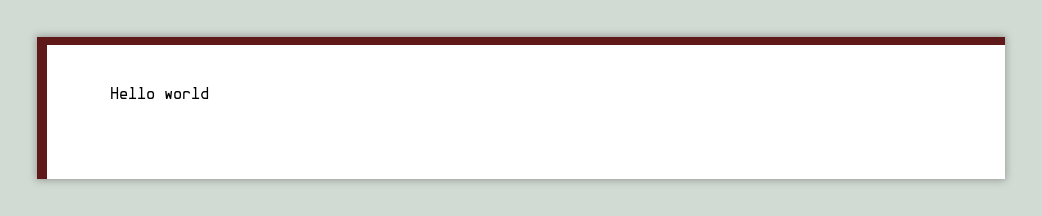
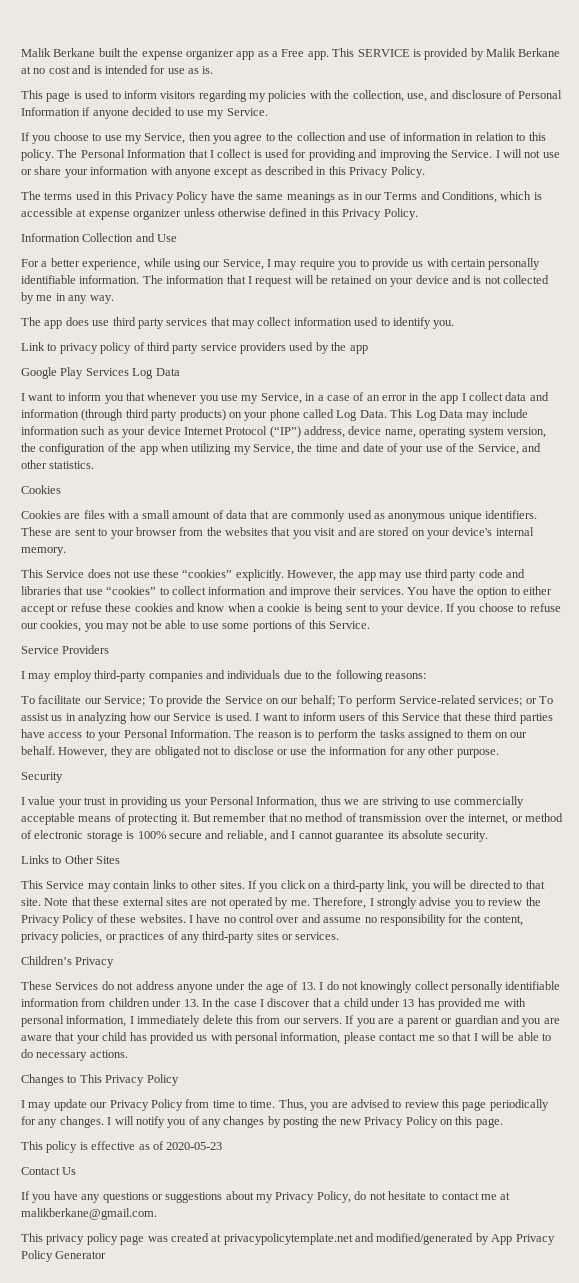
[110,87,209,99] Hello world -> [21,48,561,60] [21,65,214,74] [21,90,563,102] [21,107,268,119] [21,132,546,144] [21,149,560,161] [21,166,425,178] [21,191,542,203] [21,208,418,220] [21,233,178,242] [21,258,541,270] [21,275,549,287] [21,292,114,304] [21,317,455,329] [21,342,368,354] [21,367,180,379] [21,392,549,404] [21,409,528,421] [21,426,546,438] [21,443,542,455] [21,460,95,469] [21,485,61,494] [21,510,537,522] [21,527,534,539] [21,547,66,556] [21,569,525,581] [21,586,552,598] [21,603,561,615] [21,620,370,632] [21,645,110,654] [21,670,427,682] [21,695,553,707] [21,712,553,724] [21,729,528,741] [21,746,499,758] [21,772,63,783] [21,796,524,808] [21,813,563,825] [21,830,489,842] [21,855,121,864] [21,880,545,892] [21,897,541,909] [21,914,523,926] [21,931,340,943] [21,956,115,968] [21,981,561,993] [21,998,526,1010] [21,1015,560,1027] [21,1032,552,1044] [21,1049,128,1061] [21,1074,179,1086] [21,1099,549,1111] [21,1116,503,1128] [21,1141,223,1153] [21,1167,77,1175] [21,1191,511,1203] [21,1208,157,1220] [21,1233,555,1245] [21,1250,107,1262] Malik Berkane built the expense organizer app as a Free app. This SERVICE is provided by Malik Berkane at no cost and is intended for use as is. // This page is used to inform visitors regarding my policies with the collection, use, and disclosure of Personal Information if anyone decided to use my Service. // If you choose to use my Service, then you agree to the collection and use of information in relation to this policy. The Personal Information that I collect is used for providing and improving the Service. I will not use or share your information with anyone except as described in this Privacy Policy. // The terms used in this Privacy Policy have the same meanings as in our Terms and Conditions, which is accessible at expense organizer unless otherwise defined in this Privacy Policy. // Information Collection and Use // For a better experience, while using our Service, I may require you to provide us with certain personally identifiable information. The information that I request will be retained on your device and is not collected by me in any way. // The app does use third party services that may collect information used to identify you. // Link to privacy policy of third party service providers used by the app // Google Play Services Log Data // I want to inform you that whenever you use my Service, in a case of an error in the app I collect data and information (through third party products) on your phone called Log Data. This Log Data may include information such as your device Internet Protocol (“IP”) address, device name, operating system version, the configuration of the app when utilizing my Service, the time and date of your use of the Service, and other statistics. // Cookies // Cookies are files with a small amount of data that are commonly used as anonymous unique identifiers. These are sent to your browser from the websites that you visit and are stored on your device's internal memory. // This Service does not use these “cookies” explicitly. However, the app may use third party code and libraries that use “cookies” to collect information and improve their services. You have the option to either accept or refuse these cookies and know when a cookie is being sent to your device. If you choose to refuse our cookies, you may not be able to use some portions of this Service. // Service Providers // I may employ third-party companies and individuals due to the following reasons: // To facilitate our Service; To provide the Service on our behalf; To perform Service-related services; or To assist us in analyzing how our Service is used. I want to inform users of this Service that these third parties have access to your Personal Information. The reason is to perform the tasks assigned to them on our behalf. However, they are obligated not to disclose or use the information for any other purpose. // Security // I value your trust in providing us your Personal Information, thus we are striving to use commercially acceptable means of protecting it. But remember that no method of transmission over the internet, or method of electronic storage is 100% secure and reliable, and I cannot guarantee its absolute security. // Links to Other Sites // This Service may contain links to other sites. If you click on a third-party link, you will be directed to that site. Note that these external sites are not operated by me. Therefore, I strongly advise you to review the Privacy Policy of these websites. I have no control over and assume no responsibility for the content, privacy policies, or practices of any third-party sites or services. // Children’s Privacy // These Services do not address anyone under the age of 13. I do not knowingly collect personally identifiable information from children under 13. In the case I discover that a child under 13 has provided me with personal information, I immediately delete this from our servers. If you are a parent or guardian and you are aware that your child has provided us with personal information, please contact me so that I will be able to do necessary actions. // Changes to This Privacy Policy // I may update our Privacy Policy from time to time. Thus, you are advised to review this page periodically for any changes. I will notify you of any changes by posting the new Privacy Policy on this page. // This policy is effective as of 2020-05-23 // Contact Us // If you have any questions or suggestions about my Privacy Policy, do not hesitate to contact me at malikberkane@gmail.com. // This privacy policy page was created at privacypolicytemplate.net and modified/generated by App Privacy Policy Generator

